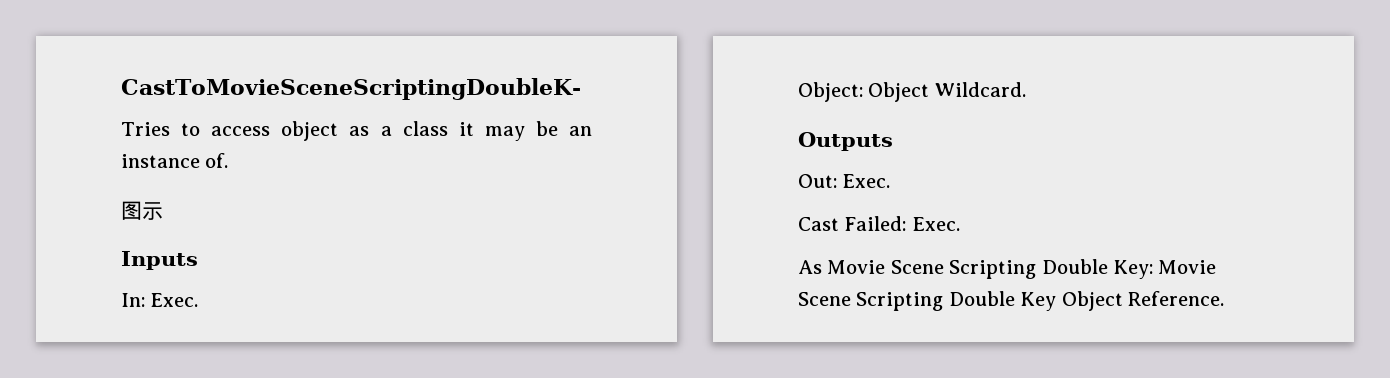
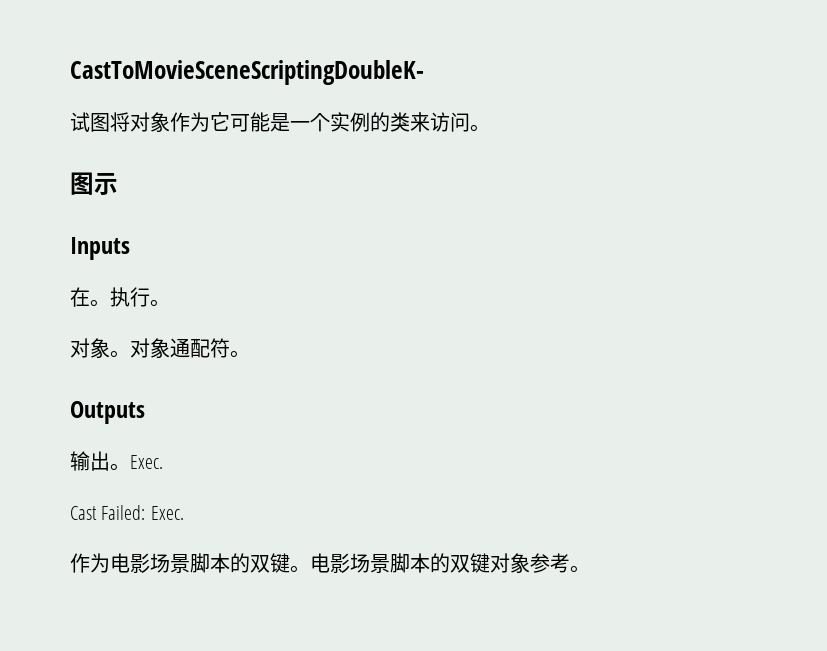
[121,121,592,141] [121,153,229,168] [121,201,163,220] [121,251,198,270] [121,293,199,307] [798,82,1026,102] Tries to access object as a class it may be an instance of. // 图示 // Inputs // In: Exec. // Object: Object Wildcard. -> [70,112,490,132] [70,172,118,195] [70,237,130,260] [70,287,170,307] [70,338,250,358] 试图将对象作为它可能是一个实例的类来访问。 // 图示 // Inputs // 在。执行。 // 对象。对象通配符。
[798,174,837,188] Out: -> [70,451,130,471] 输出。
[798,259,1217,279] [798,291,1224,311] As Movie Scene Scripting Double Key: Movie Scene Scripting Double Key Object Reference. -> [70,553,590,573] 作为电影场景脚本的双键。电影场景脚本的双键对象参考。

